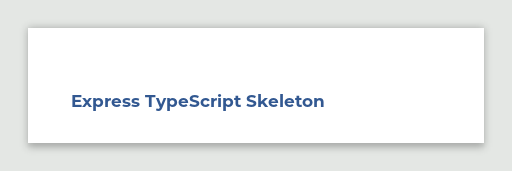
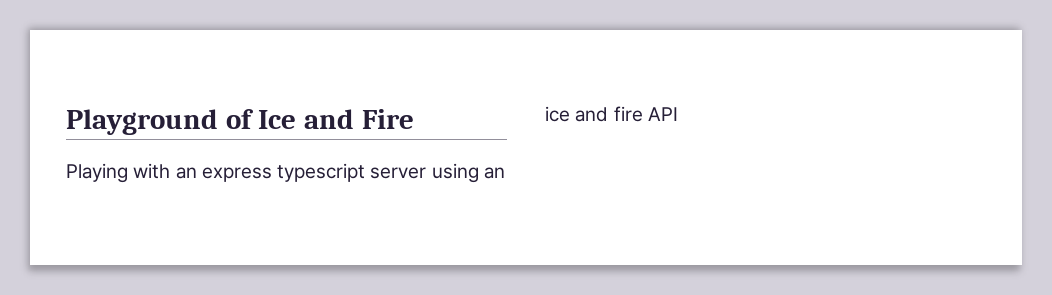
[71,94,325,111] Express TypeScript Skeleton -> [66,109,414,135] [66,163,505,183] [545,106,678,122] Playground of Ice and Fire // Playing with an express typescript server using an ice and fire API

